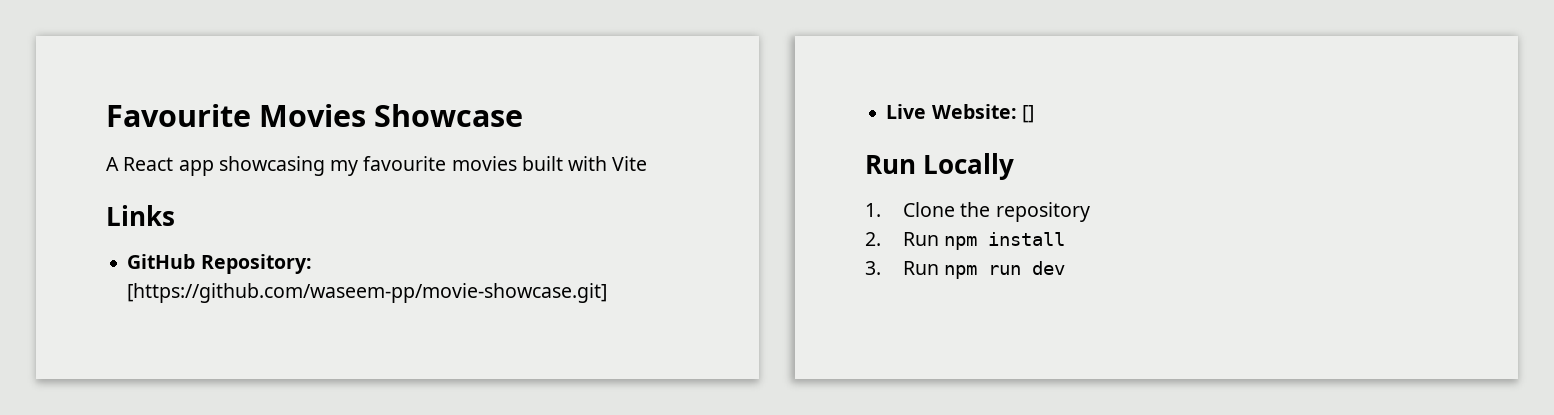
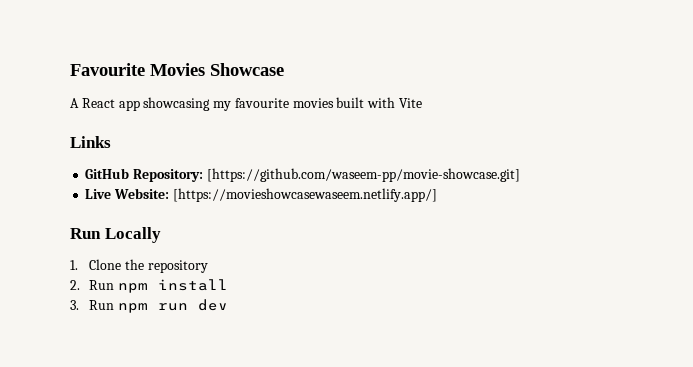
[1021,105,1034,123] [] -> [172,188,437,202] [https://movieshowcasewaseem.netlify.app/]

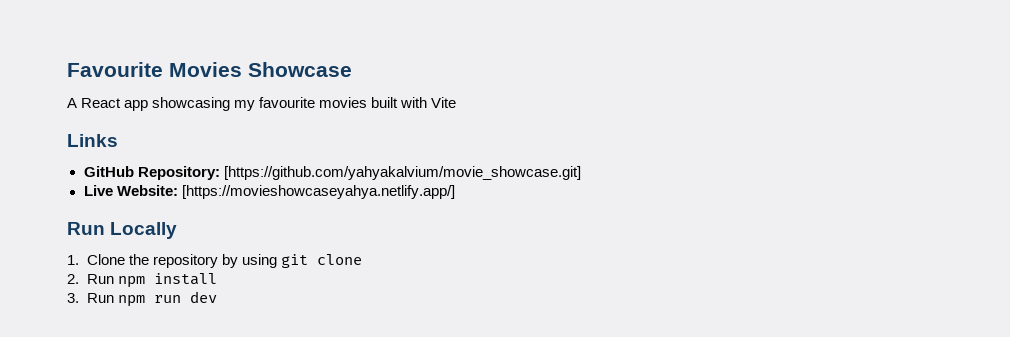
[206,168,520,182] [https://github.com/waseem-pp/movie-showcase.git] -> [223,166,581,180] [https://github.com/yahyakalvium/movie_showcase.git]
[172,188,437,202] [https://movieshowcasewaseem.netlify.app/] -> [181,185,455,199] [https://movieshowcaseyahya.netlify.app/]
(208, 266) none -> [221,254,363,268] by using git clone

